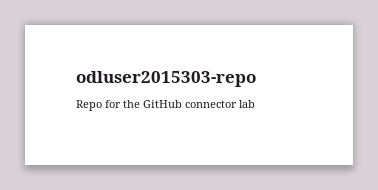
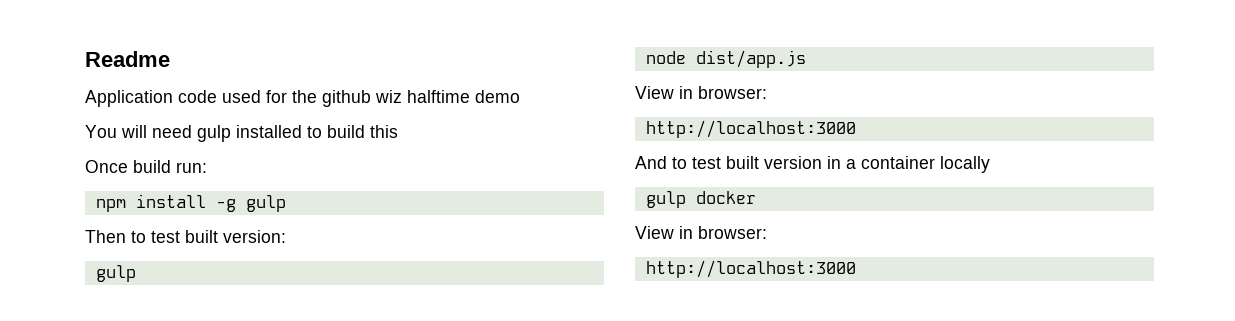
[76,71,256,87] [76,100,255,111] odluser2015303-repo // Repo for the GitHub connector lab -> [85,51,170,67] [85,90,520,107] [85,125,398,142] [85,160,207,173] [95,194,286,212] [85,230,286,243] [95,265,136,282] [645,50,806,68] [635,86,767,99] [645,120,856,138] [635,156,990,173] [645,191,756,208] [635,226,767,239] [645,260,856,278] Readme // Application code used for the github wiz halftime demo // You will need gulp installed to build this // Once build run: // npm install -g gulp // Then to test built version: // gulp // node dist/app.js // View in browser: // http://localhost:3000 // And to test built version in a container locally // gulp docker // View in browser: // http://localhost:3000

